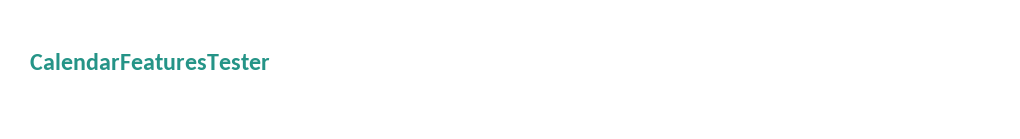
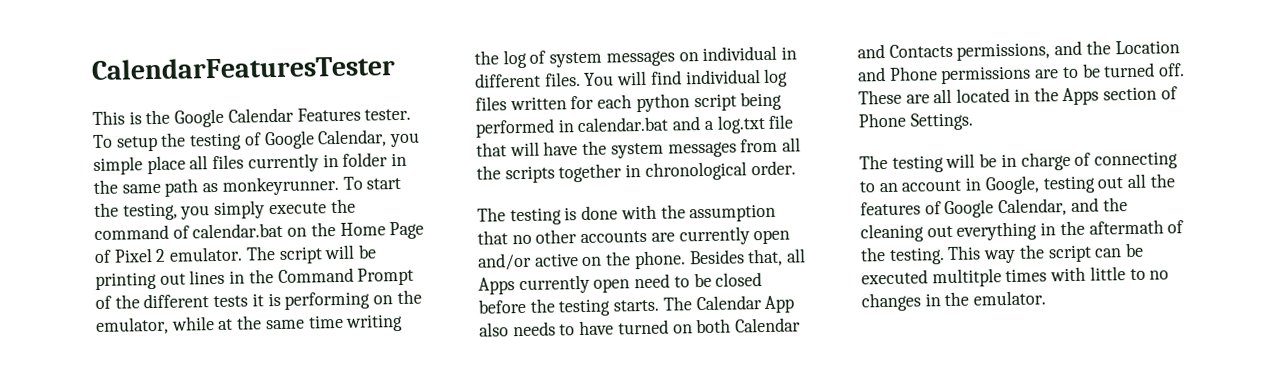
(270, 61) none -> [92,107,412,128] [92,129,421,152] [93,152,408,176] [93,175,402,197] [94,198,356,221] [94,221,425,240] [94,244,378,264] [95,267,415,290] [95,289,422,310] [95,313,404,335] [474,45,798,69] [475,68,789,88] [475,91,783,113] [475,114,794,138] [476,137,802,159] [476,160,796,184] [477,203,777,226] [477,226,791,246] [477,248,807,271] [478,272,763,295] [478,295,795,317] [479,317,802,337] [857,40,1180,61] [857,62,1186,85] [858,86,1178,106] [858,112,973,131] [859,151,1179,173] [859,173,1175,195] [860,197,1128,219] [860,219,1185,243] [860,242,1145,265] [861,266,1170,288] [861,290,1047,312] // This is the Google Calendar Features tester. To setup the testing of Google Calendar, you simple place all files currently in folder in the same path as monkeyrunner. To start the testing, you simply execute the command of calendar.bat on the Home Page of Pixel 2 emulator. The script will be printing out lines in the Command Prompt of the different tests it is performing on the emulator, while at the same time writing the log of system messages on individual in different files. You will find individual log files written for each python script being performed in calendar.bat and a log.txt file that will have the system messages from all the scripts together in chronological order. // The testing is done with the assumption that no other accounts are currently open and/or active on the phone. Besides that, all Apps currently open need to be closed before the testing starts. The Calendar App also needs to have turned on both Calendar and Contacts permissions, and the Location and Phone permissions are to be turned off. These are all located in the Apps section of Phone Settings. // The testing will be in charge of connecting to an account in Google, testing out all the features of Google Calendar, and the cleaning out everything in the aftermath of the testing. This way the script can be executed multitple times with little to no changes in the emulator.

